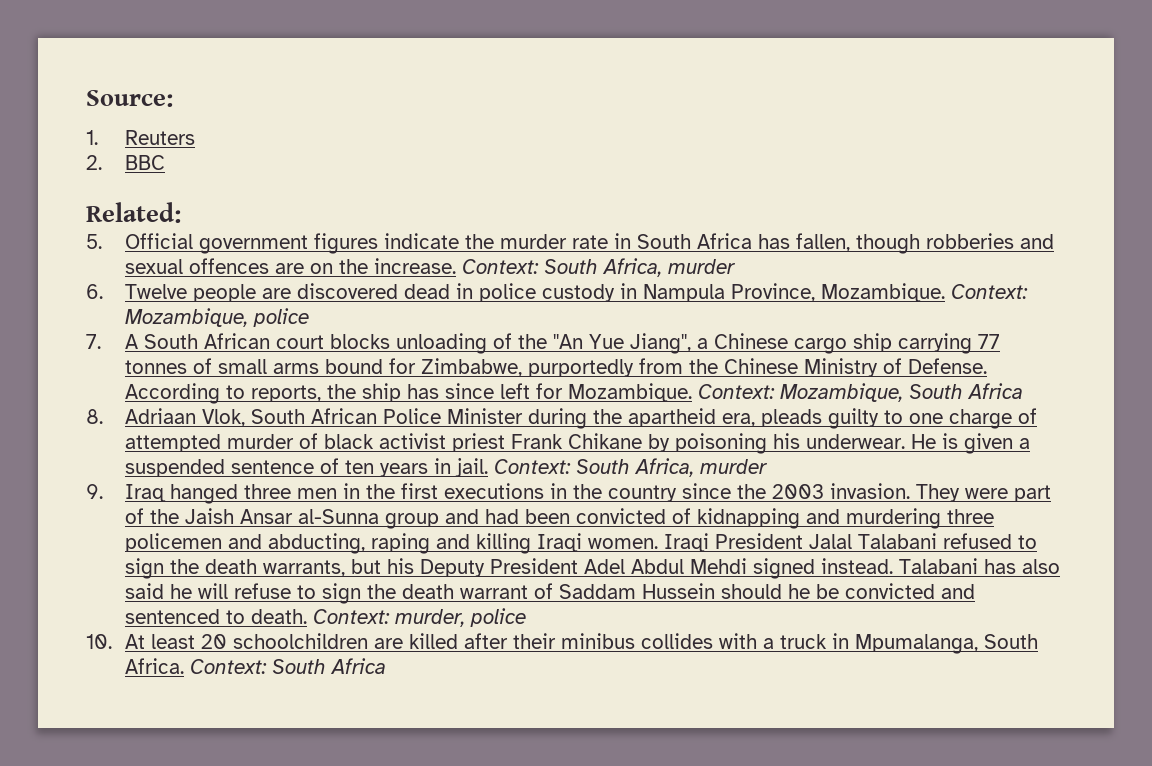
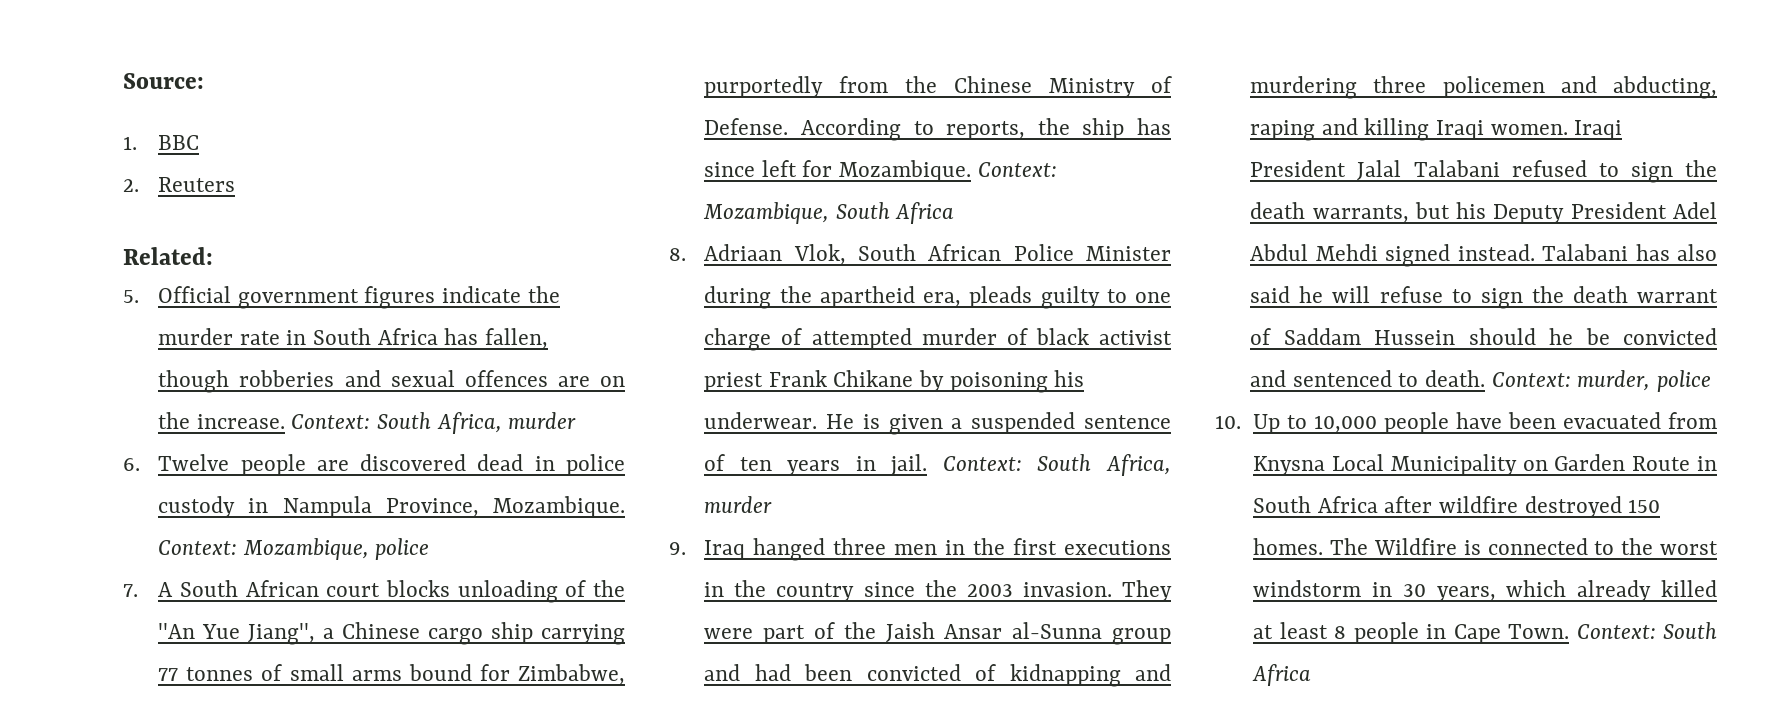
[124,130,195,145] Reuters -> [158,135,200,150] BBC
[124,155,165,170] BBC -> [158,177,236,192] Reuters
[124,633,1038,654] [124,658,184,674] At least 20 schoolchildren are killed after their minibus collides with a truck in Mpumalanga, South Africa. -> [1253,412,1717,434] [1253,454,1717,476] [1253,496,1661,518] [1253,538,1718,555] [1253,580,1717,602] [1253,622,1570,644] Up to 10,000 people have been evacuated from Knysna Local Municipality on Garden Route in South Africa after wildfire destroyed 150 homes. The Wildfire is connected to the worst windstorm in 30 years, which already killed at least 8 people in Cape Town.

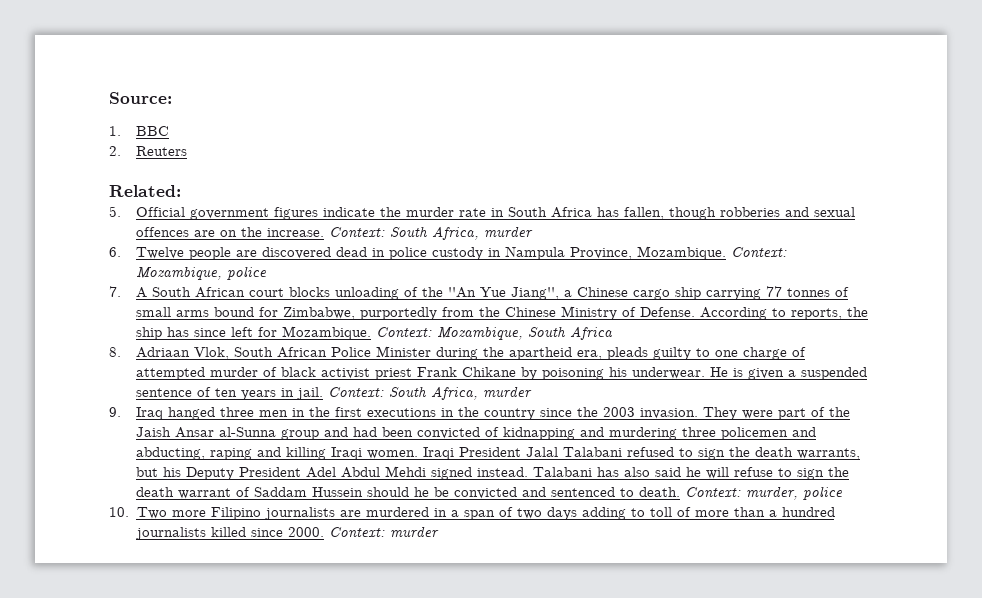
[1253,412,1717,434] [1253,454,1717,476] [1253,496,1661,518] [1253,538,1718,555] [1253,580,1717,602] [1253,622,1717,644] [1252,664,1312,686] Up to 10,000 people have been evacuated from Knysna Local Municipality on Garden Route in South Africa after wildfire destroyed 150 homes. The Wildfire is connected to the worst windstorm in 30 years, which already killed at least 8 people in Cape Town. Context: South Africa -> [136,507,835,520] [135,526,439,540] Two more Filipino journalists are murdered in a span of two days adding to toll of more than a hundred journalists killed since 2000. Context: murder

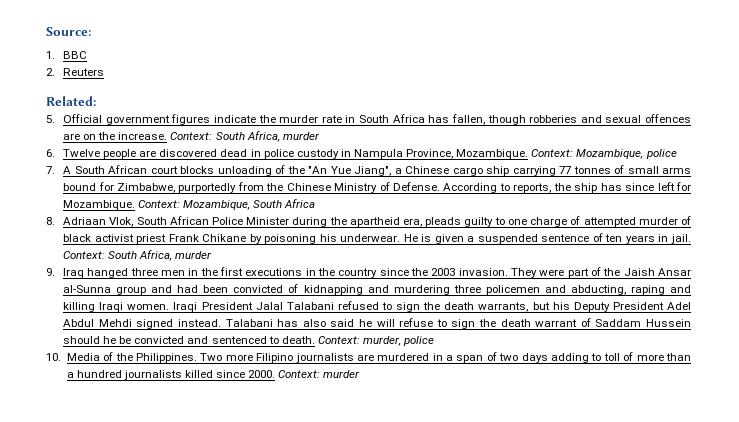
[448,287,560,300] ''An Yue Jiang'', -> [308,166,392,176] "An Yue Jiang",
(129, 512) none -> [66,352,197,363] Media of the Philippines.

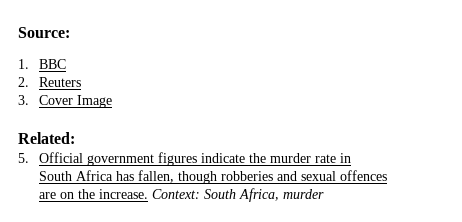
(105, 72) none -> [18,95,113,108] // 3. Cover Image
[46,149,677,159] [46,165,691,176] [63,182,691,193] [63,199,316,210] [46,216,691,227] [63,233,692,244] [63,250,213,261] [46,267,691,278] [63,284,691,295] [63,301,691,312] [63,318,691,329] [63,336,435,346] [46,352,691,363] [66,370,361,380] // 6. Twelve people are discovered dead in police custody in Nampula Province, Mozambique. Context: Mozambique, police // 7. A South African court blocks unloading of the "An Yue Jiang", a Chinese cargo ship carrying 77 tonnes of small arms bound for Zimbabwe, purportedly from the Chinese Ministry of Defense. According to reports, the ship has since left for Mozambique. Context: Mozambique, South Africa // 8. Adriaan Vlok, South African Police Minister during the apartheid era, pleads guilty to one charge of attempted murder of black activist priest Frank Chikane by poisoning his underwear. He is given a suspended sentence of ten years in jail. Context: South Africa, murder // 9. Iraq hanged three men in the first executions in the country since the 2003 invasion. They were part of the Jaish Ansar al-Sunna group and had been convicted of kidnapping and murdering three policemen and abducting, raping and killing Iraqi women. Iraqi President Jalal Talabani refused to sign the death warrants, but his Deputy President Adel Abdul Mehdi signed instead. Talabani has also said he will refuse to sign the death warrant of Saddam Hussein should he be convicted and sentenced to death. Context: murder, police // 10. Media of the Philippines. Two more Filipino journalists are murdered in a span of two days adding to toll of more than a hundred journalists killed since 2000. Context: murder -> (325, 194) none

